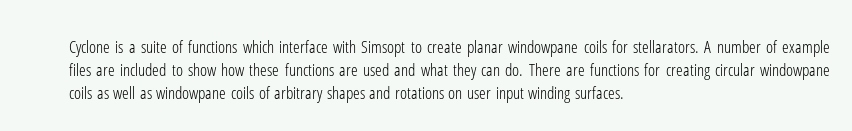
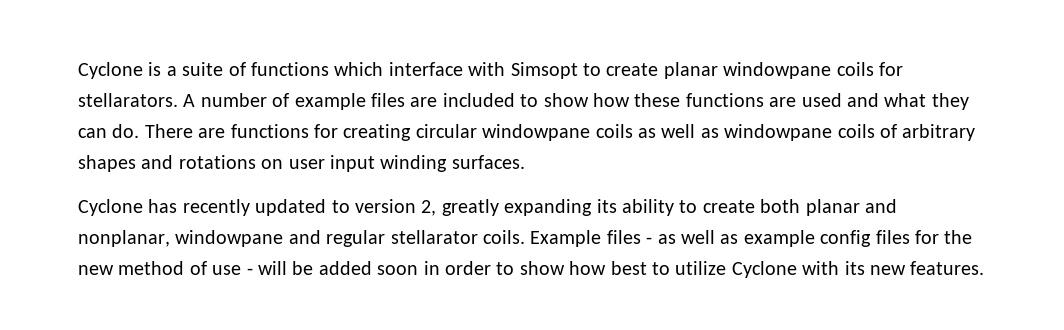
(624, 92) none -> [78,199,897,216] [78,230,973,247] [78,261,985,278] // Cyclone has recently updated to version 2, greatly expanding its ability to create both planar and nonplanar, windowpane and regular stellarator coils. Example files - as well as example config files for the new method of use - will be added soon in order to show how best to utilize Cyclone with its new features.

